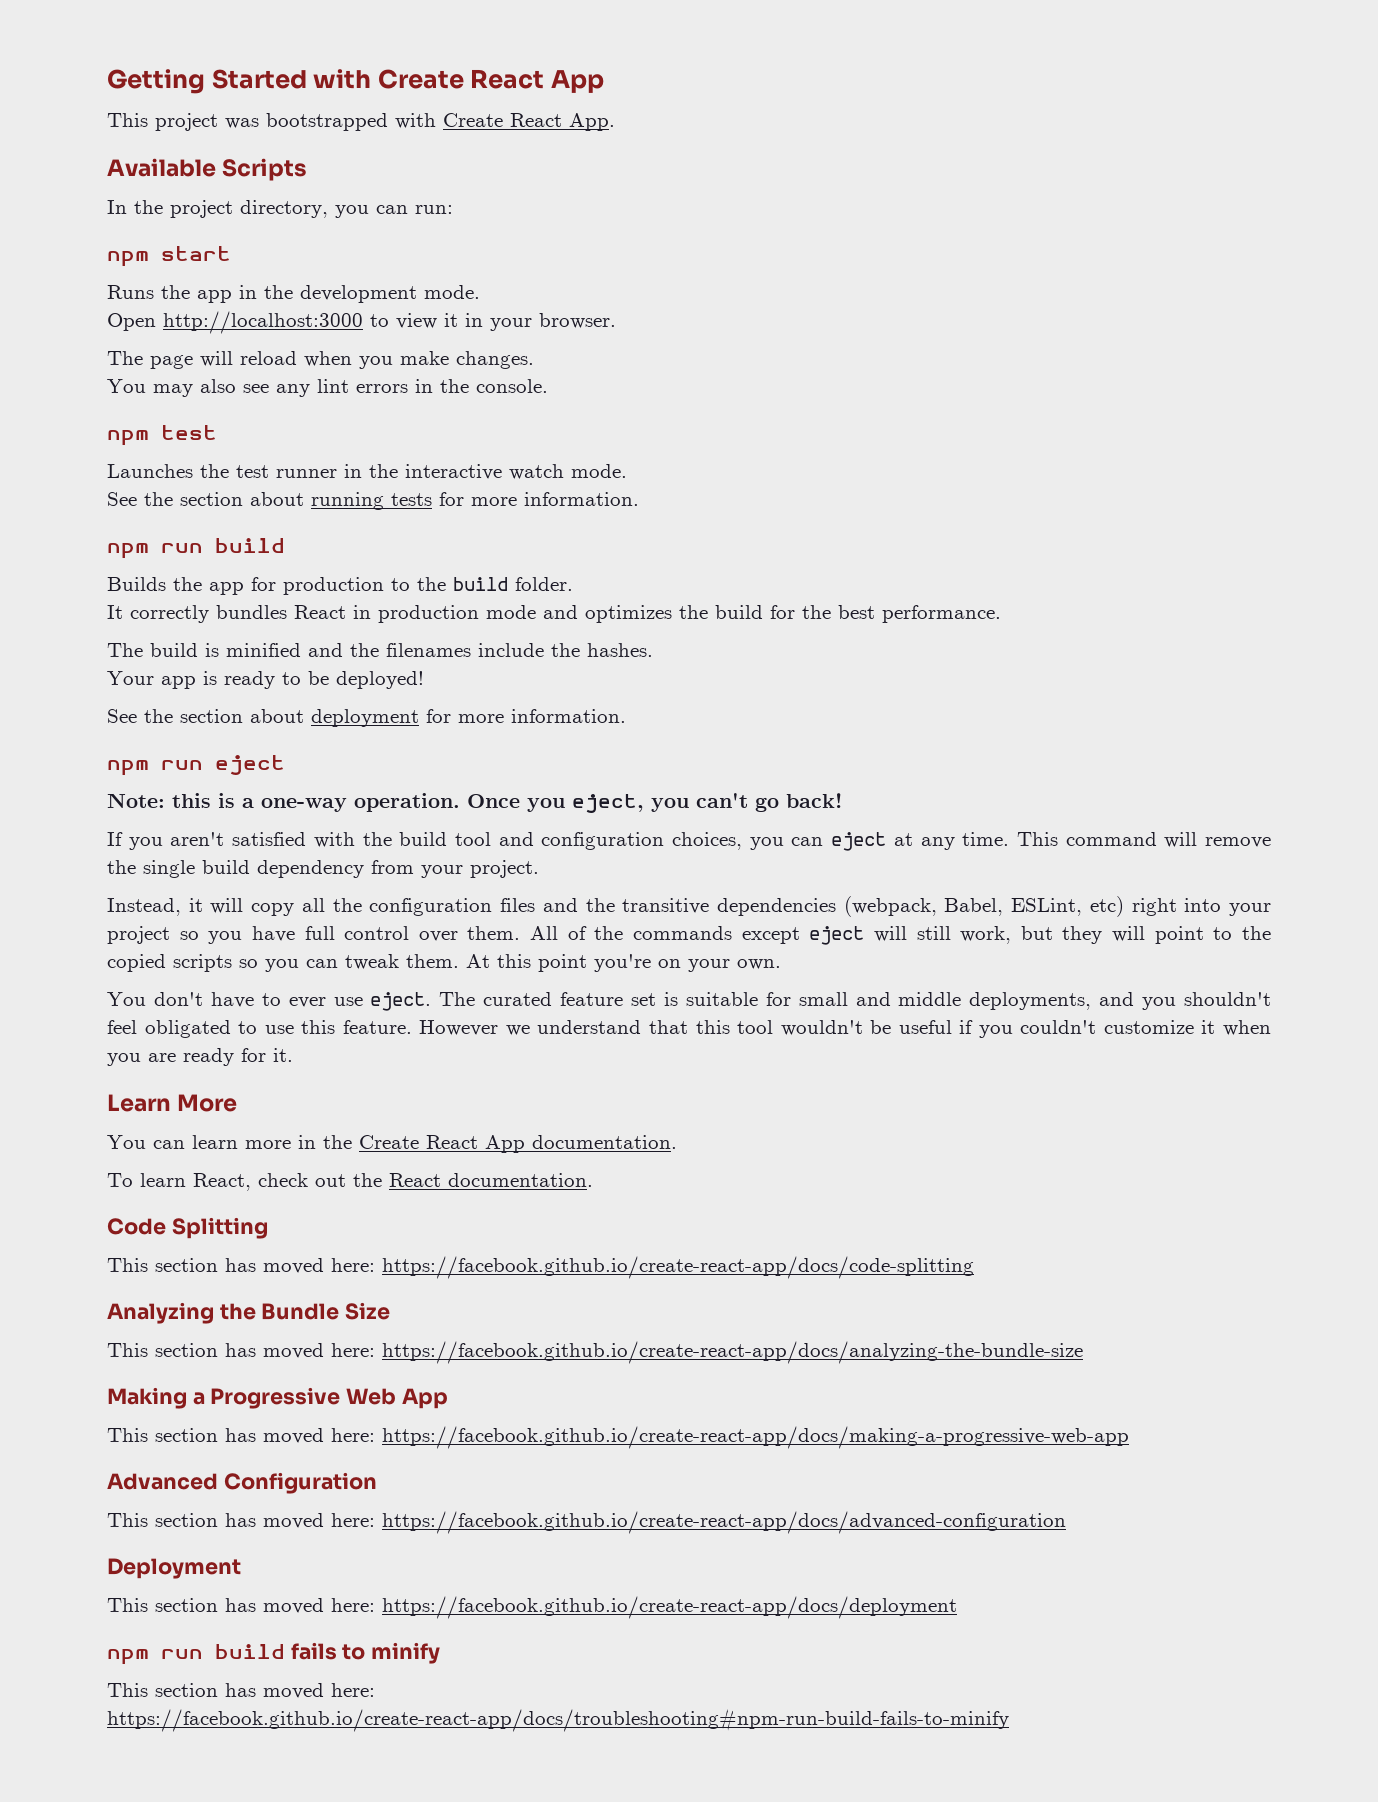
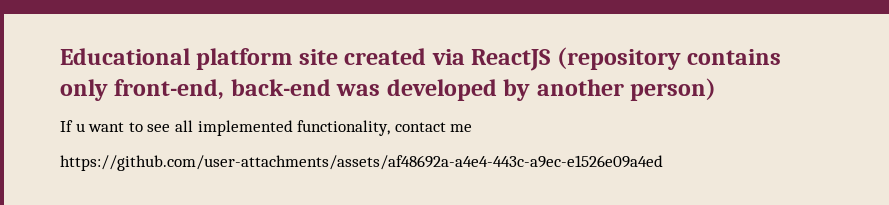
[107,69,605,94] [107,113,615,131] [107,158,308,181] [107,200,453,218] [107,246,231,267] [107,285,480,303] [107,311,616,334] [107,351,534,369] [107,379,548,397] [107,425,217,446] [107,464,627,480] [107,492,639,510] [107,538,285,559] [107,577,573,595] [107,605,1001,623] [107,643,653,657] [107,671,424,689] [107,709,626,727] [107,755,285,776] [107,793,842,813] [107,832,1272,851] [107,860,539,878] [107,896,1271,917] [107,926,1272,945] [107,954,781,972] [107,992,1271,1011] [107,1020,1271,1038] [107,1048,293,1066] [107,1094,238,1112] [107,1135,677,1153] [107,1173,593,1191] [107,1217,268,1239] [107,1256,974,1279] [107,1302,391,1324] [107,1341,1083,1364] [107,1387,448,1409] [107,1426,1129,1449] [107,1472,377,1494] [107,1511,1066,1534] [107,1558,241,1579] [107,1596,957,1619] [107,1642,441,1665] [107,1683,375,1699] [107,1708,1009,1732] Getting Started with Create React App // This project was bootstrapped with Create React App. // Available Scripts // In the project directory, you can run: // npm start // Runs the app in the development mode. // Open http://localhost:3000 to view it in your browser. // The page will reload when you make changes. // You may also see any lint errors in the console. // npm test // Launches the test runner in the interactive watch mode. // See the section about running tests for more information. // npm run build // Builds the app for production to the build folder. // It correctly bundles React in production mode and optimizes the build for the best performance. // The build is minified and the filenames include the hashes. // Your app is ready to be deployed! // See the section about deployment for more information. // npm run eject // Note: this is a one-way operation. Once you eject, you can't go back! // If you aren't satisfied with the build tool and configuration choices, you can eject at any time. This command will remove the single build dependency from your project. // Instead, it will copy all the configuration files and the transitive dependencies (webpack, Babel, ESLint, etc) right into your project so you have full control over them. All of the commands except eject will still work, but they will point to the copied scripts so you can tweak them. At this point you're on your own. // You don't have to ever use eject. The curated feature set is suitable for small and middle deployments, and you shouldn't feel obligated to use this feature. However we understand that this tool wouldn't be useful if you couldn't customize it when you are ready for it. // Learn More // You can learn more in the Create React App documentation. // To learn React, check out the React documentation. // Code Splitting // This section has moved here: https://facebook.github.io/create-react-app/docs/code-splitting // Analyzing the Bundle Size // This section has moved here: https://facebook.github.io/create-react-app/docs/analyzing-the-bundle-size // Making a Progressive Web App // This section has moved here: https://facebook.github.io/create-react-app/docs/making-a-progressive-web-app // Advanced Configuration // This section has moved here: https://facebook.github.io/create-react-app/docs/advanced-configuration // Deployment // This section has moved here: https://facebook.github.io/create-react-app/docs/deployment // npm run build fails to minify // This section has moved here: https://facebook.github.io/create-react-app/docs/troubleshooting#npm-run-build-fails-to-minify -> [60,47,782,71] [60,78,717,101] [60,120,473,136] [60,155,663,171] Educational platform site created via ReactJS (repository contains only front-end, back-end was developed by another person) // If u want to see all implemented functionality, contact me // https://github.com/user-attachments/assets/af48692a-a4e4-443c-a9ec-e1526e09a4ed

